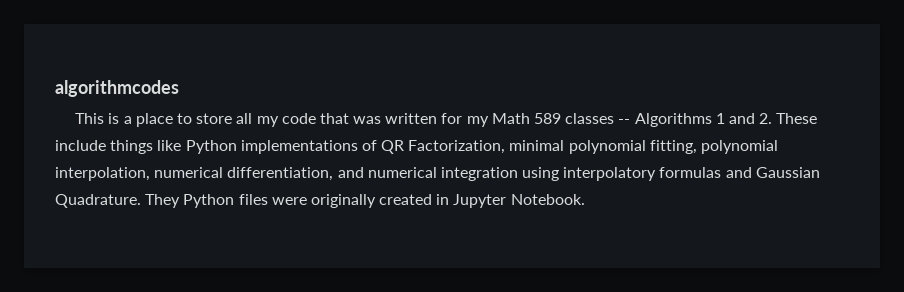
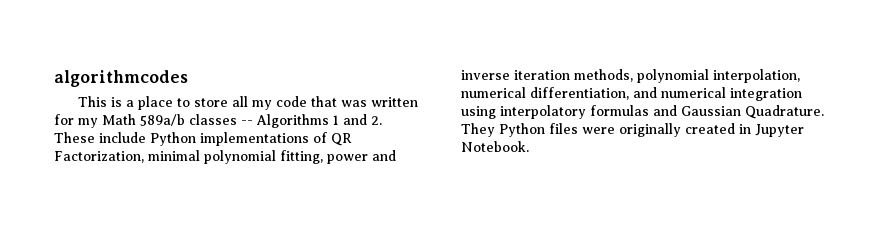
[533,113,561,124] 589 -> [140,114,185,126] 589a/b
[110,140,182,154] things like -> (146, 137) none
(697, 147) none -> [327,150,396,164] [461,69,633,82] power and inverse iteration methods,

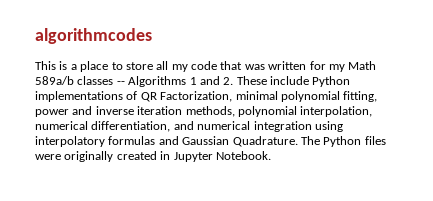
[461,123,495,137] They -> [300,136,320,145] The

